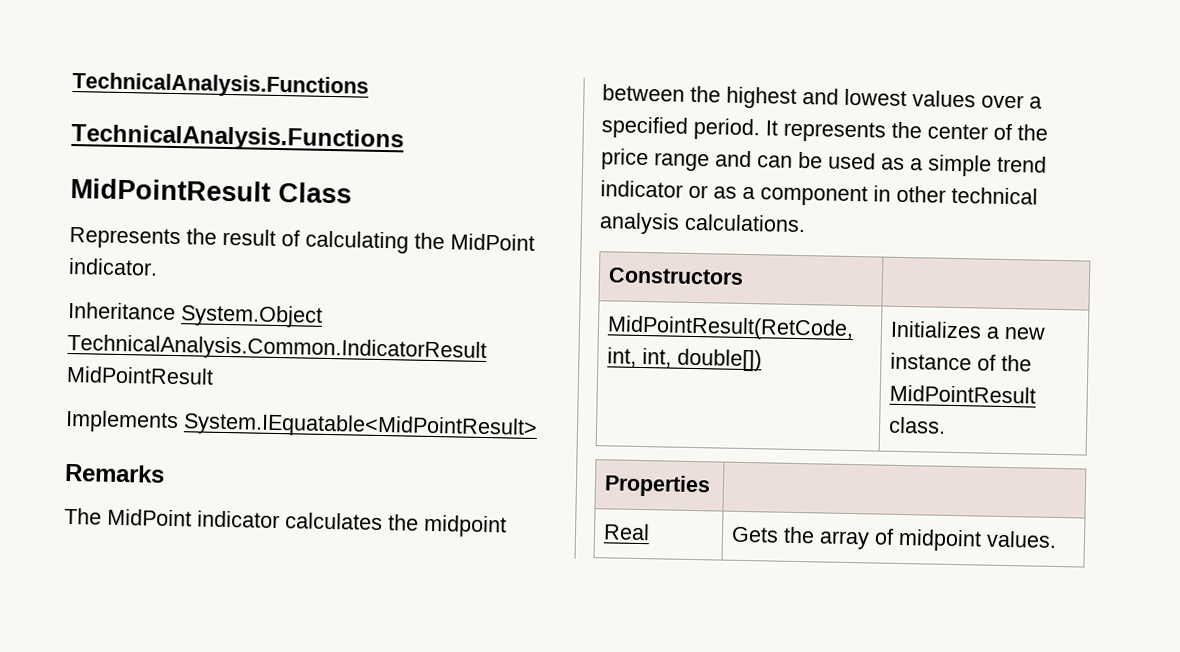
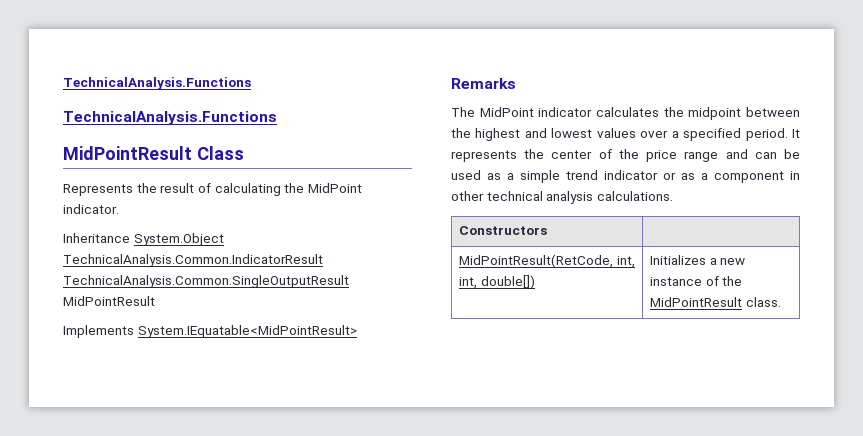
(487, 348) none -> [63,275,349,288] TechnicalAnalysis.Common.SingleOutputResult
[603,474,711,498] [602,523,650,541] [730,526,1057,552] // Properties | // Real | Gets the array of midpoint values. -> (781, 302) none

